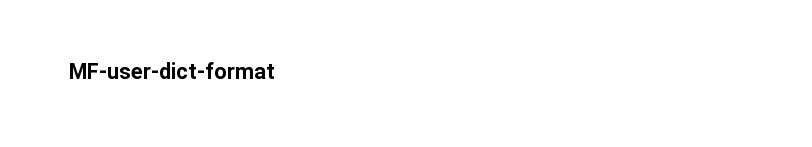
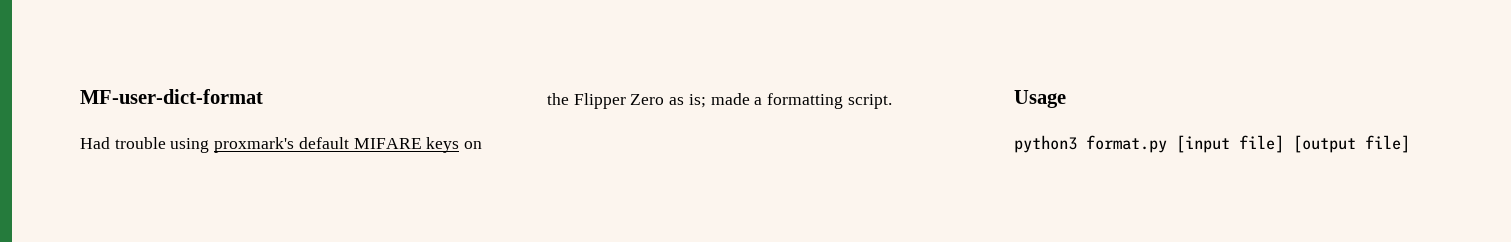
(275, 70) none -> [80,137,483,153] [547,93,892,109] [1014,90,1066,108] [1014,135,1410,153] // Had trouble using proxmark's default MIFARE keys on the Flipper Zero as is; made a formatting script. // Usage // python3 format.py [input file] [output file]

